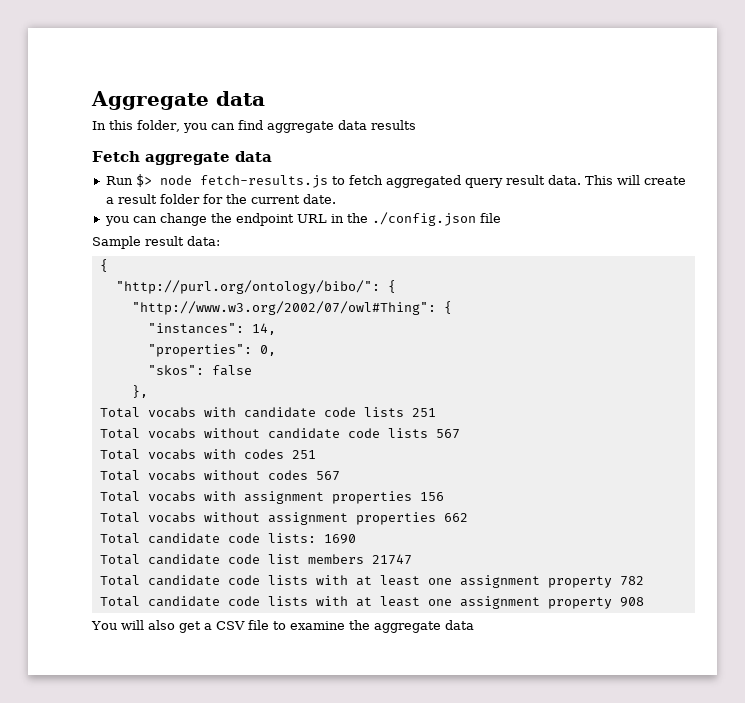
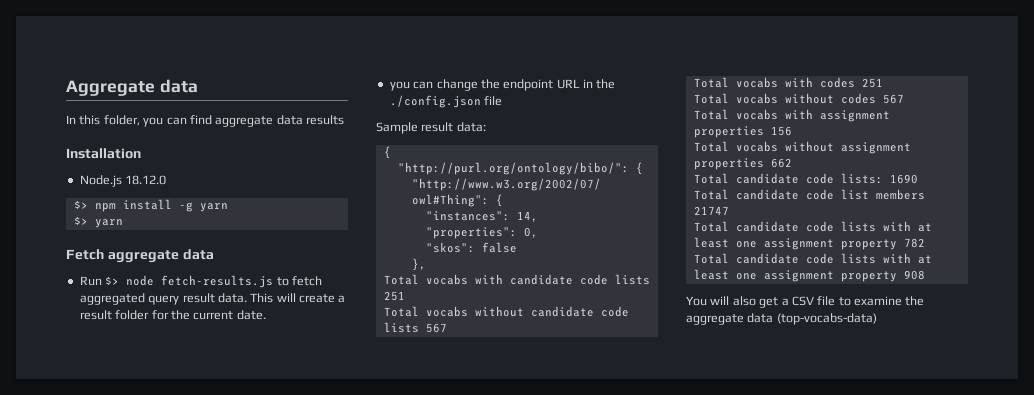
(416, 125) none -> [66,148,141,159] [79,175,167,187] [73,199,228,212] [73,216,123,228] // Installation // Node.js 18.12.0 // $> npm install -g yarn // $> yarn
(474, 625) none -> [776,313,877,325] (top-vocabs-data)

